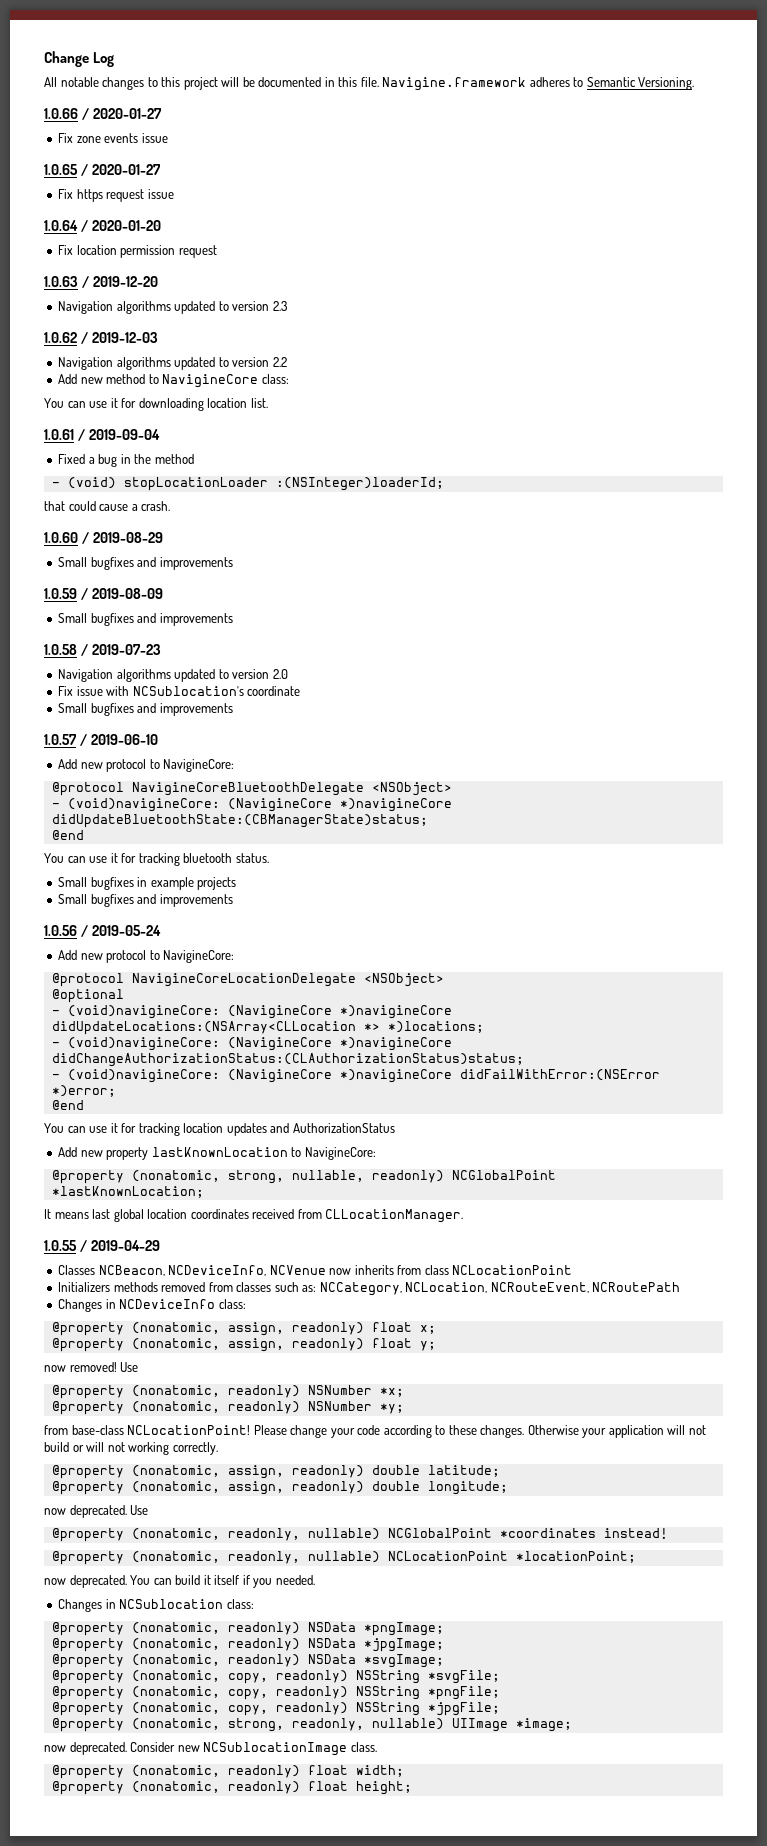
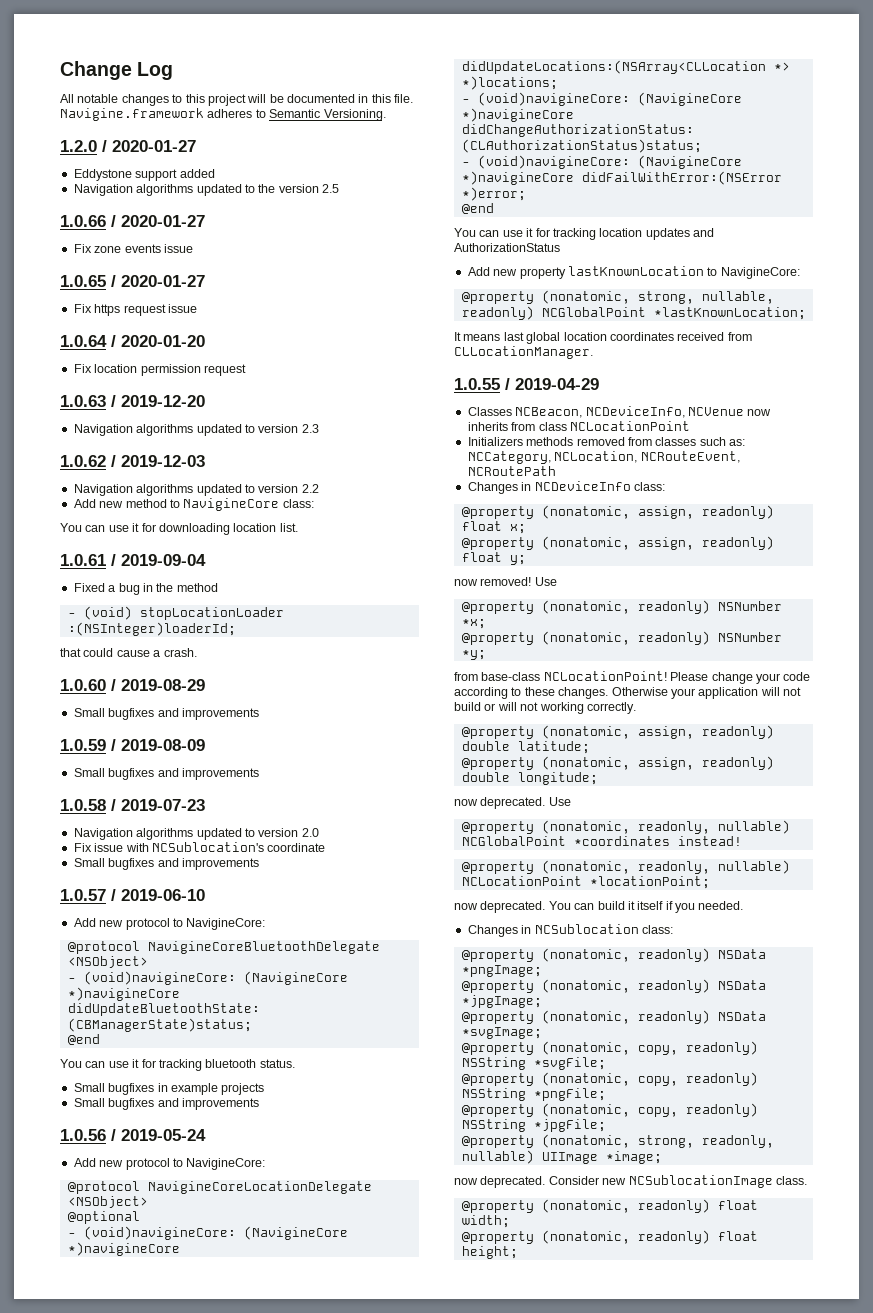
(695, 83) none -> [60,140,196,152] [73,169,215,181] [73,184,339,196] // 1.2.0 / 2020-01-27 // Eddystone support added // Navigation algorithms updated to the version 2.5

